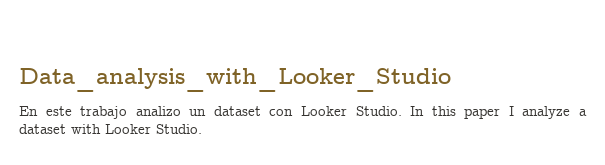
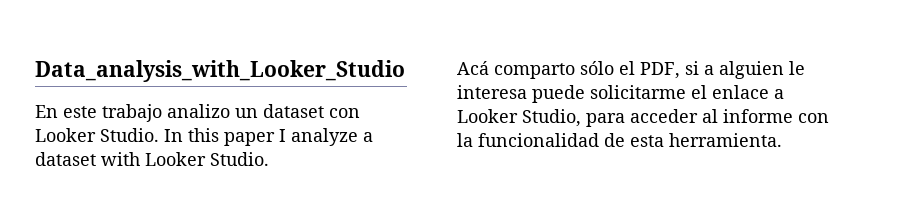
(202, 129) none -> [457,61,805,79] [457,85,784,103] [457,109,829,127] [457,133,782,147] // Acá comparto sólo el PDF, si a alguien le interesa puede solicitarme el enlace a Looker Studio, para acceder al informe con la funcionalidad de esta herramienta.

